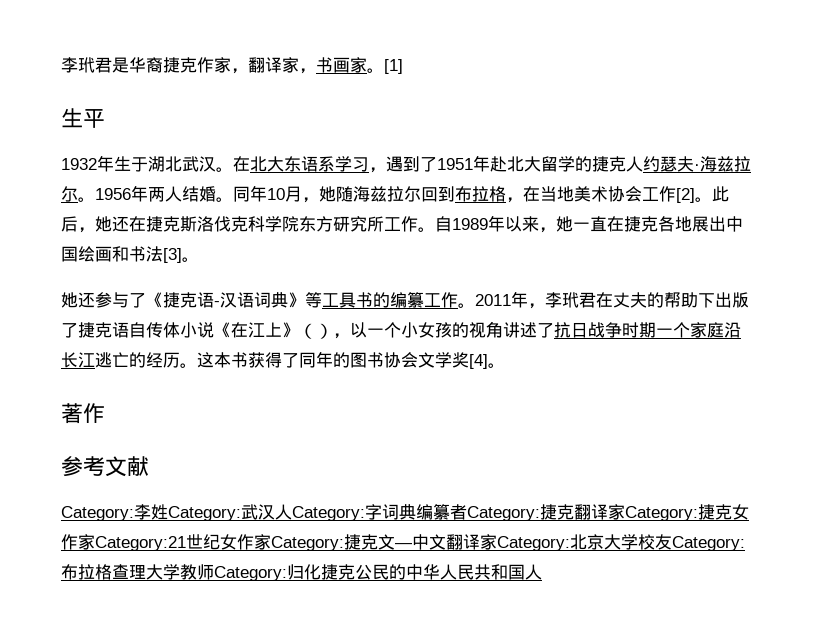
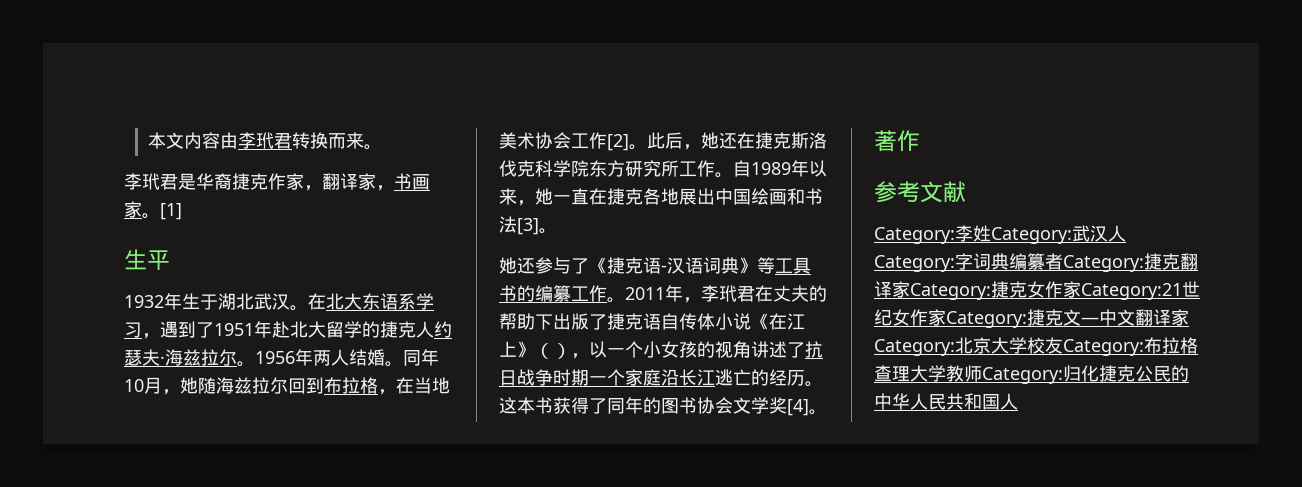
(61, 65) none -> [147,132,382,150] 本文内容由李玳君转换而来。 //

